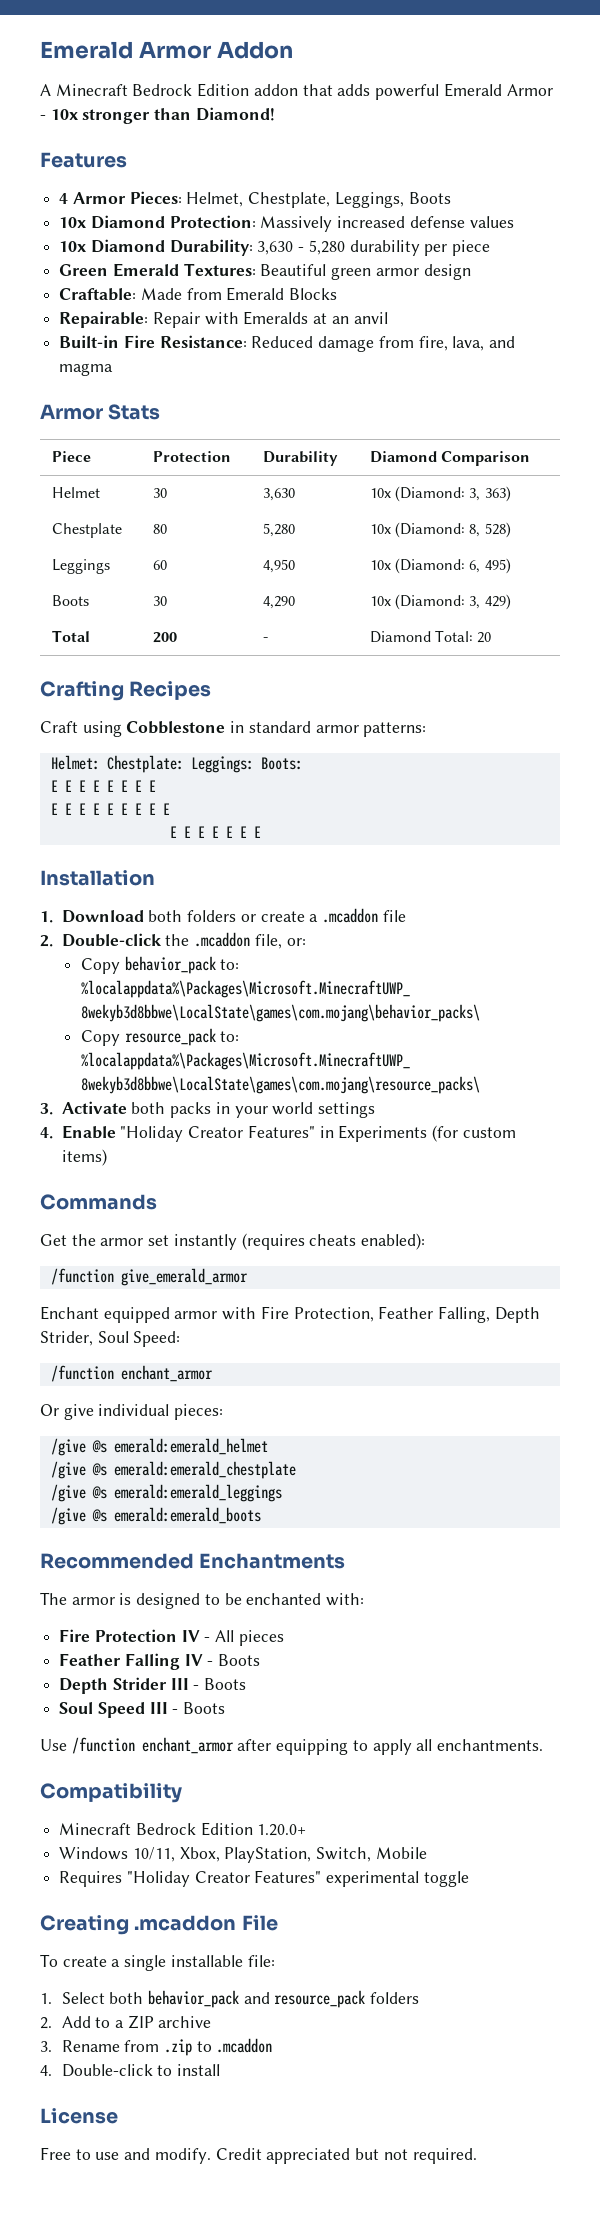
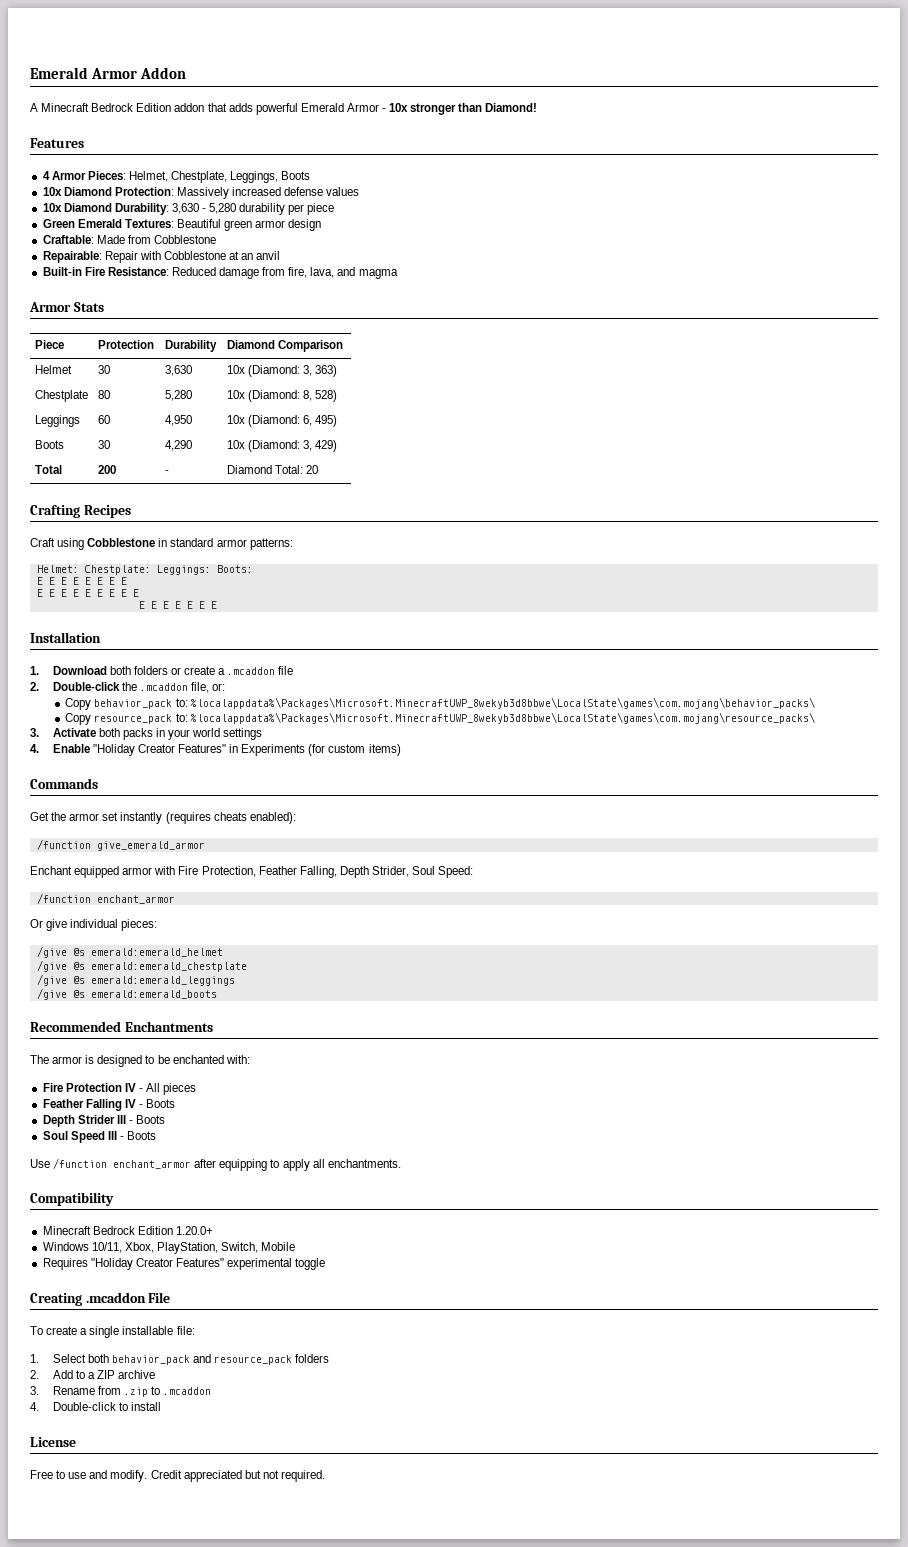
[226,287,338,301] Emerald Blocks -> [153,235,216,244] Cobblestone
[243,311,309,325] Emeralds -> [163,251,226,260] Cobblestone

